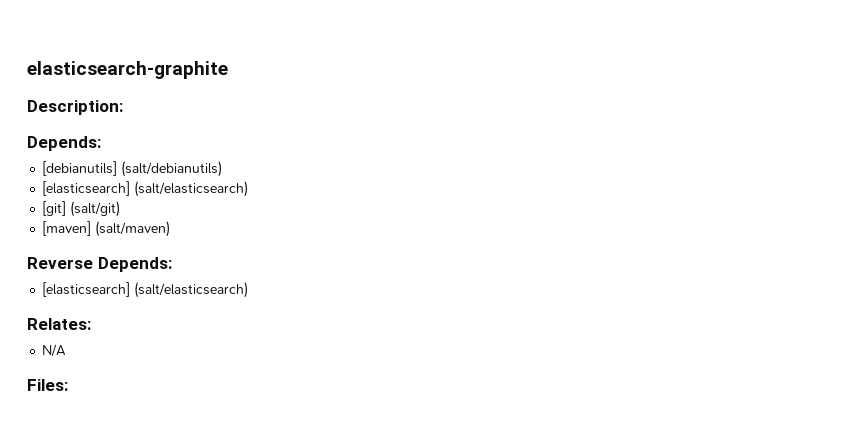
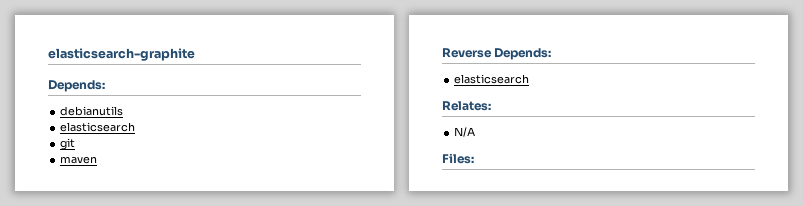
[27,100,123,115] [27,136,101,151] [42,161,223,177] [42,181,249,197] [42,201,121,217] [42,221,171,237] // Description: // Depends: // [debianutils] (salt/debianutils) // [elasticsearch] (salt/elasticsearch) // [git] (salt/git) // [maven] (salt/maven) -> [48,80,105,92] [60,106,124,116] [60,122,136,132] [60,138,76,150] [60,156,98,164] // Depends: // debianutils // elasticsearch // git // maven
[42,282,249,298] [elasticsearch] (salt/elasticsearch) -> [454,74,530,84] elasticsearch

